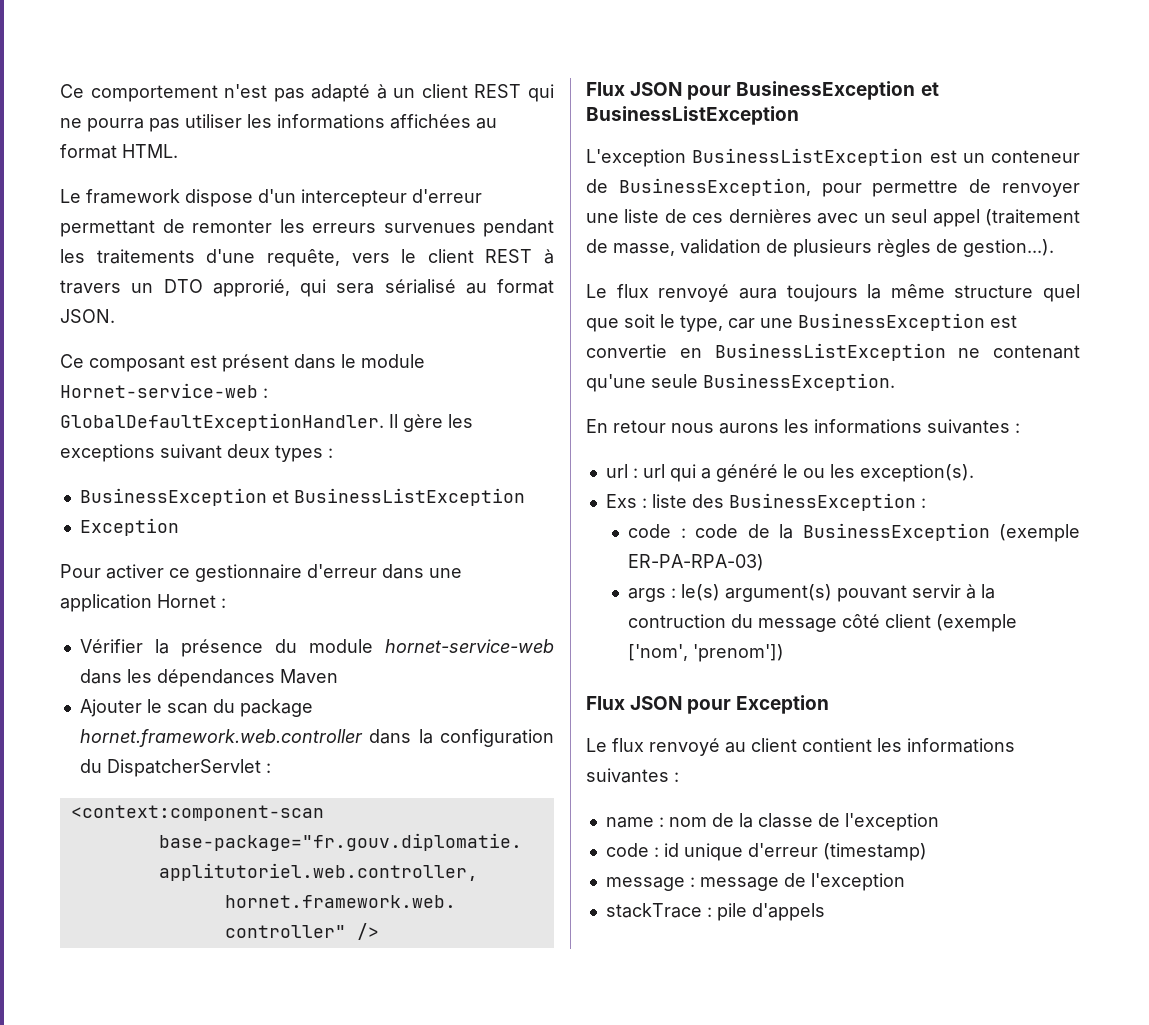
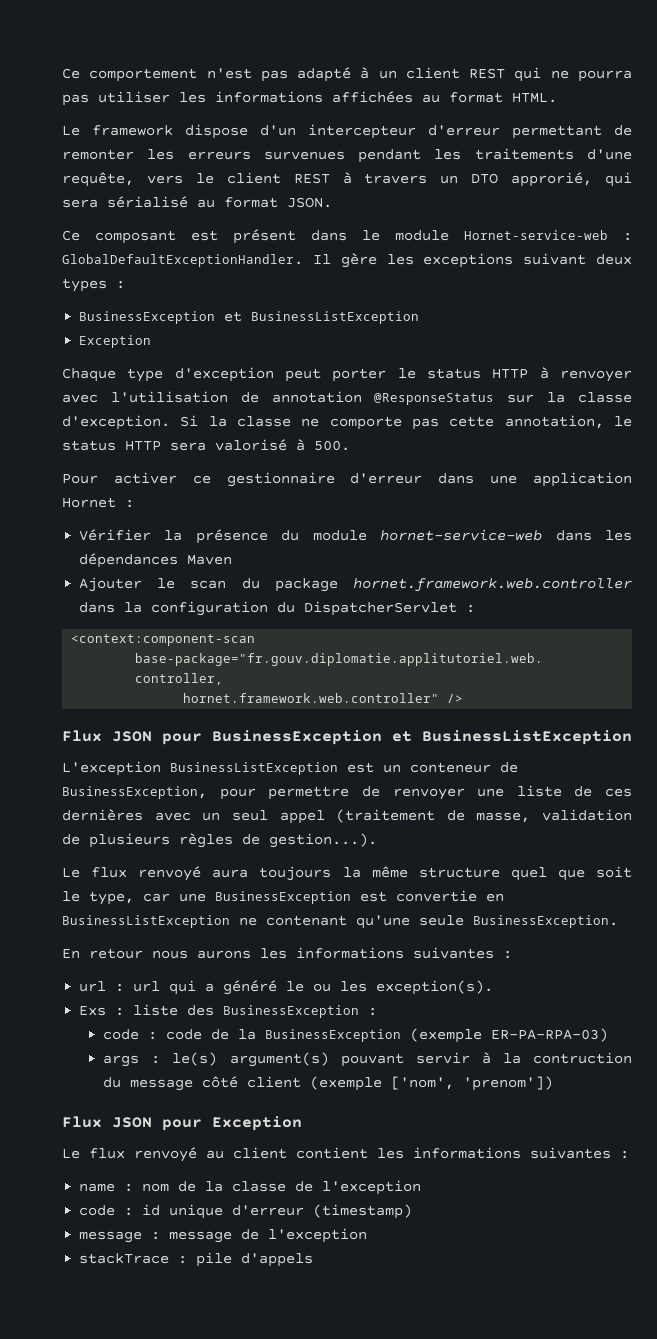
(179, 527) none -> [62,367,632,382] [62,391,632,405] [62,415,632,430] [62,439,350,451] // Chaque type d'exception peut porter le status HTTP à renvoyer avec l'utilisation de annotation @ResponseStatus sur la classe d'exception. Si la classe ne comporte pas cette annotation, le status HTTP sera valorisé à 500.

